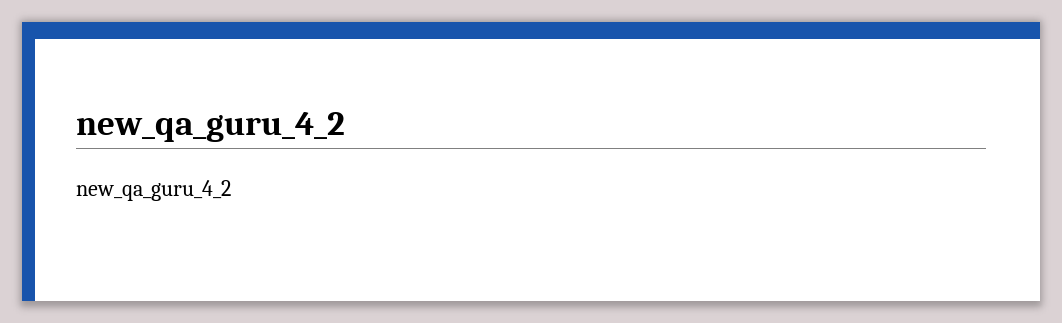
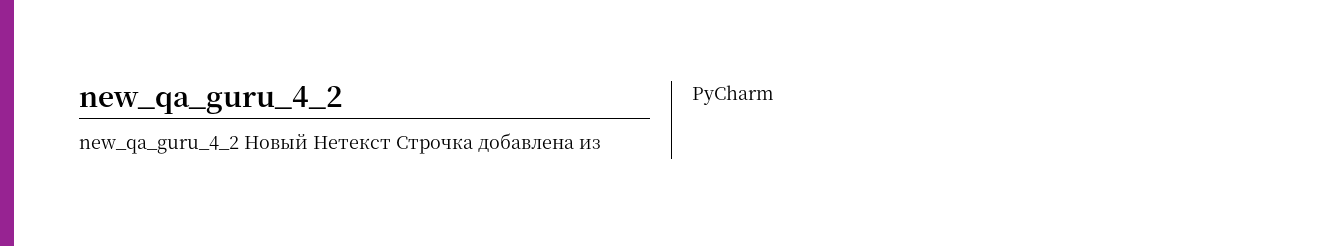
(231, 190) none -> [244,133,600,154] [692,85,774,105] Новый Нетекст Строчка добавлена из PyCharm

